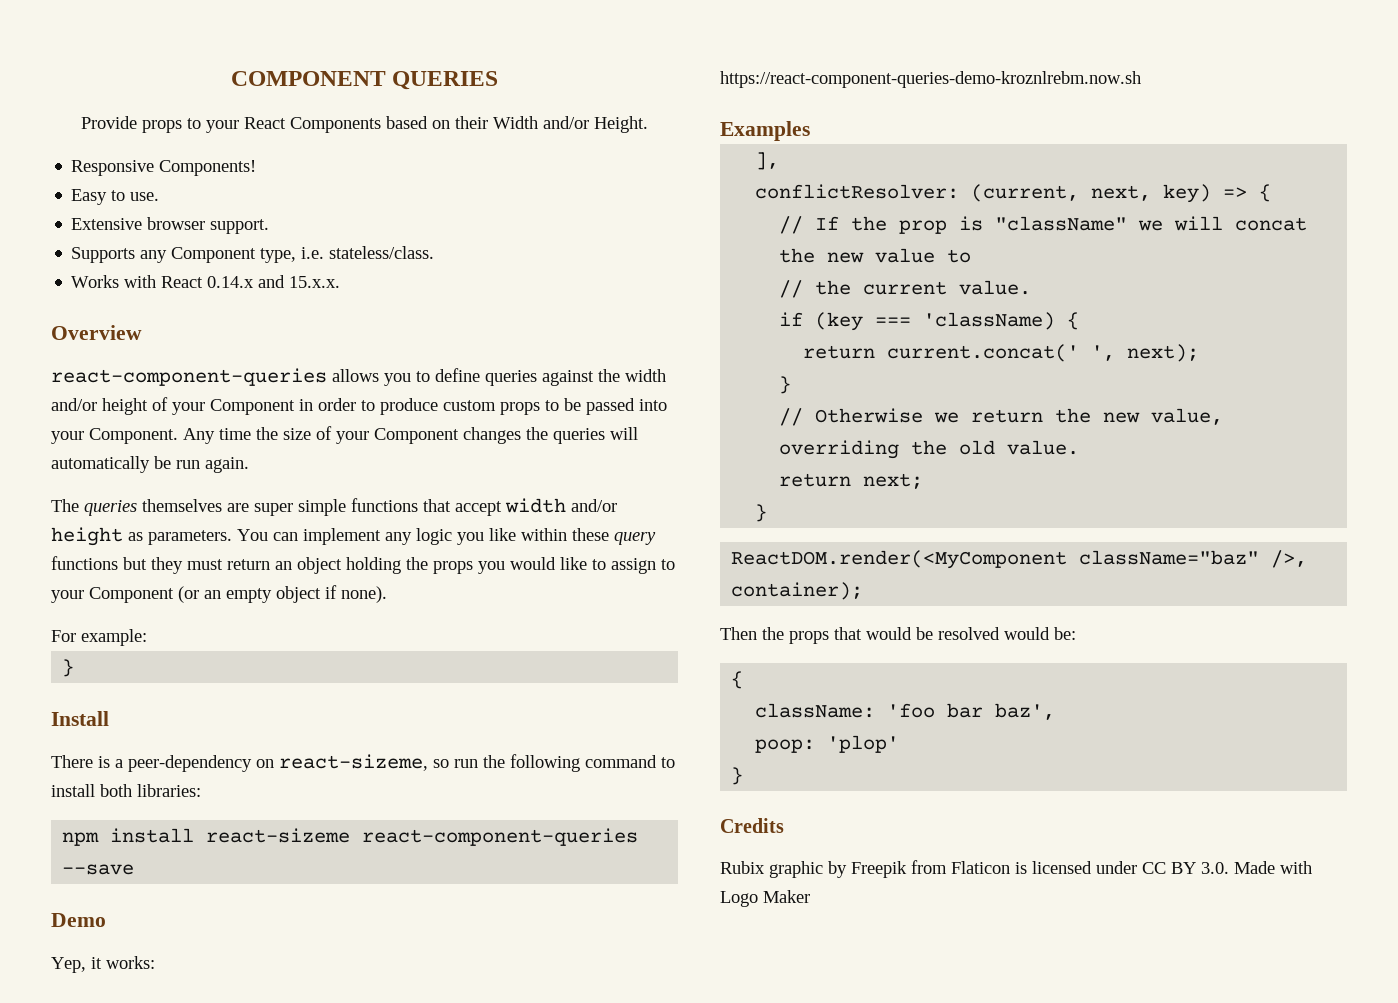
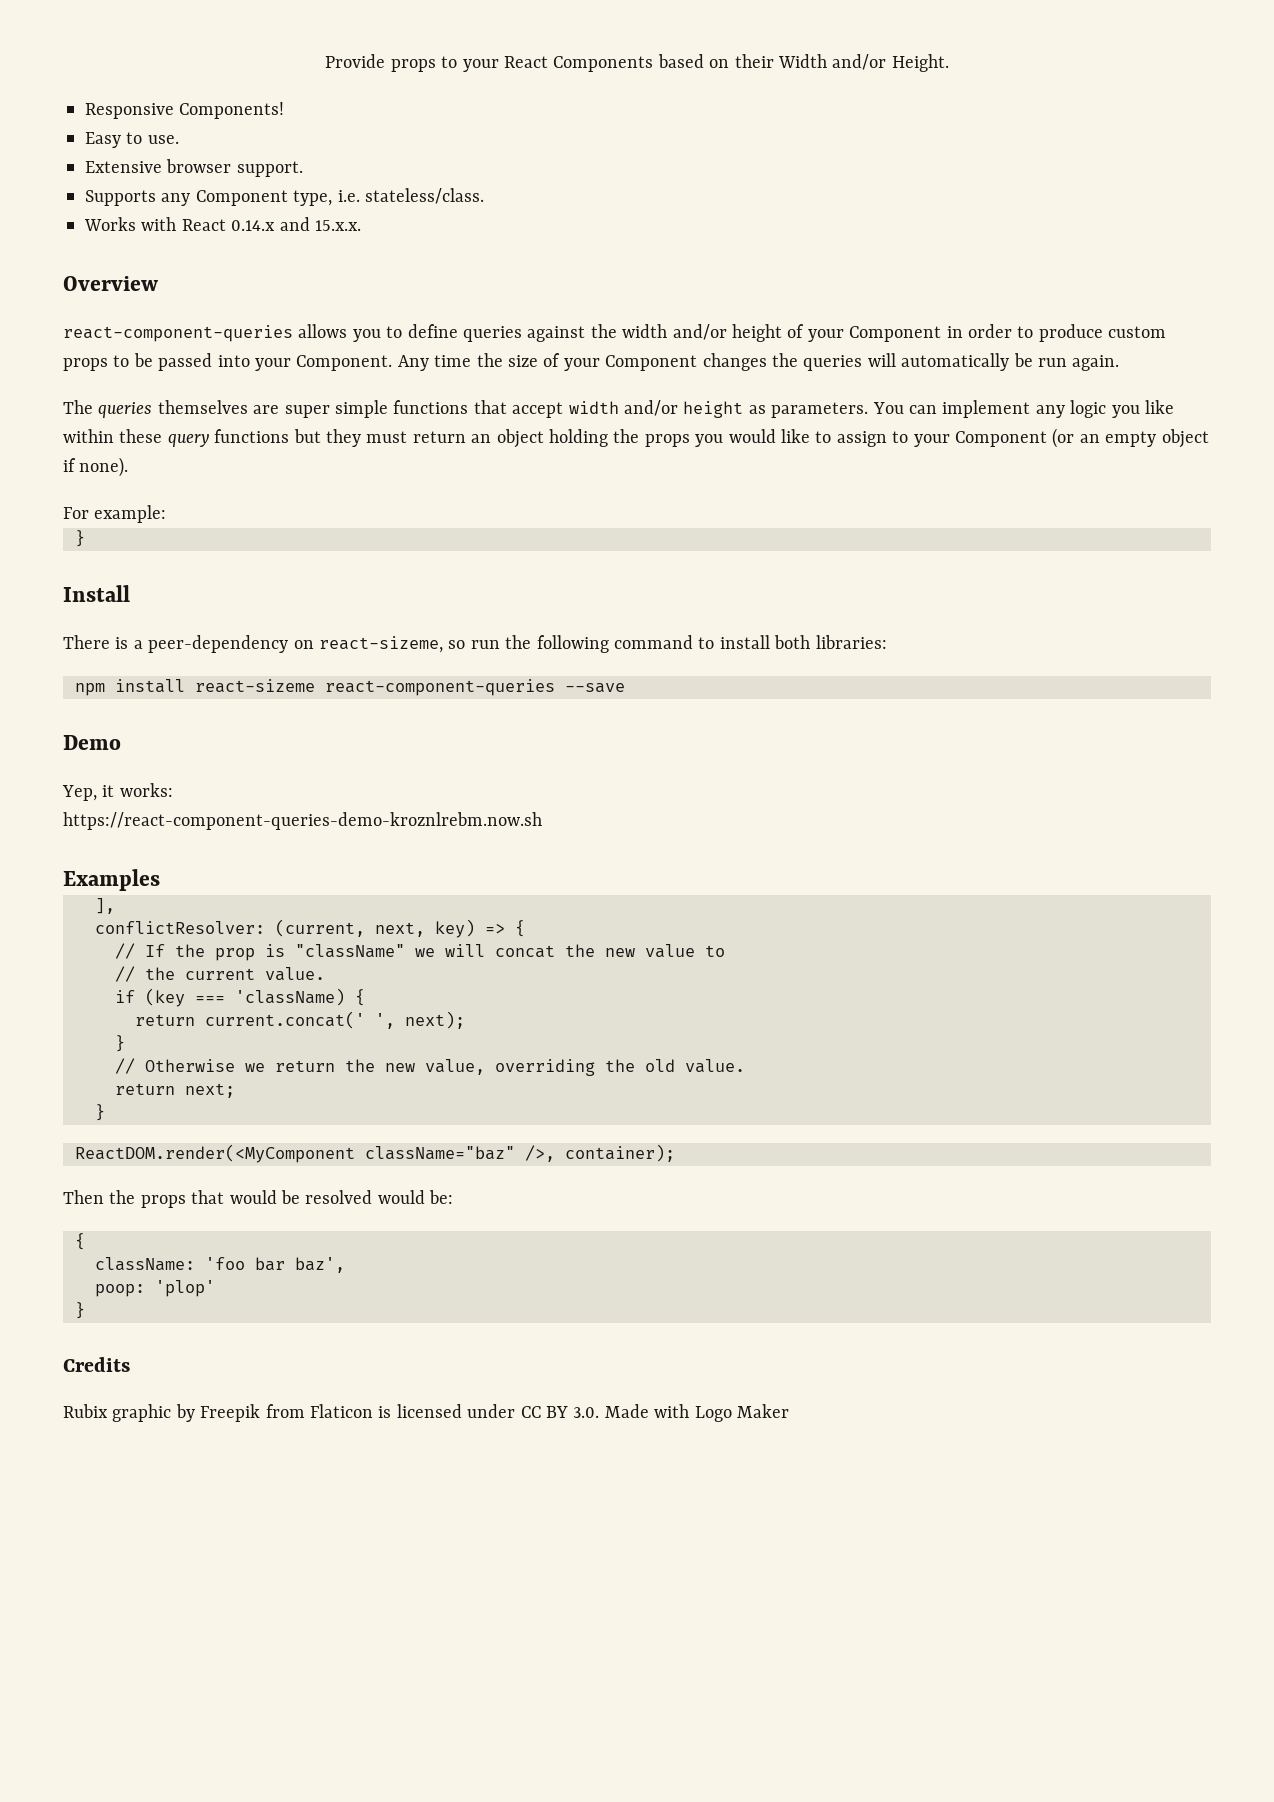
[230,71,499,90] COMPONENT QUERIES // -> (325, 61) none

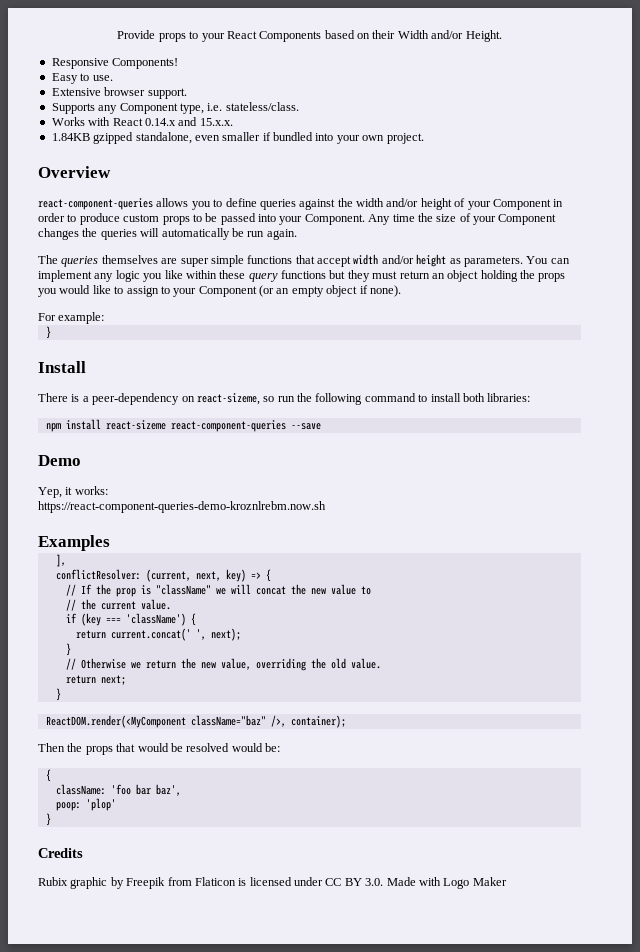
(361, 225) none -> [51,132,424,144] // 1.84KB gzipped standalone, even smaller if bundled into your own project.
[235,988,345,1006] 'className) -> [125,613,186,626] 'className')

